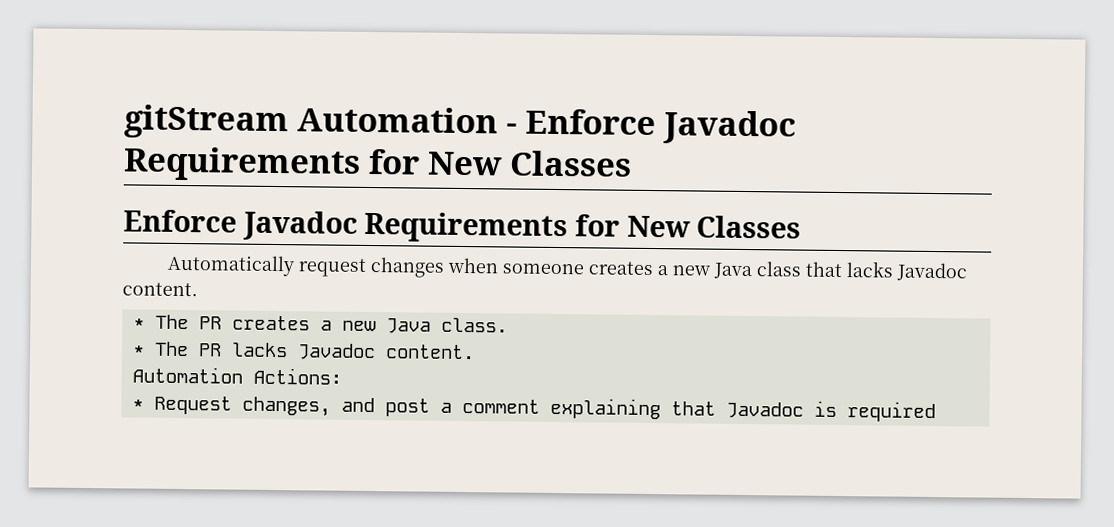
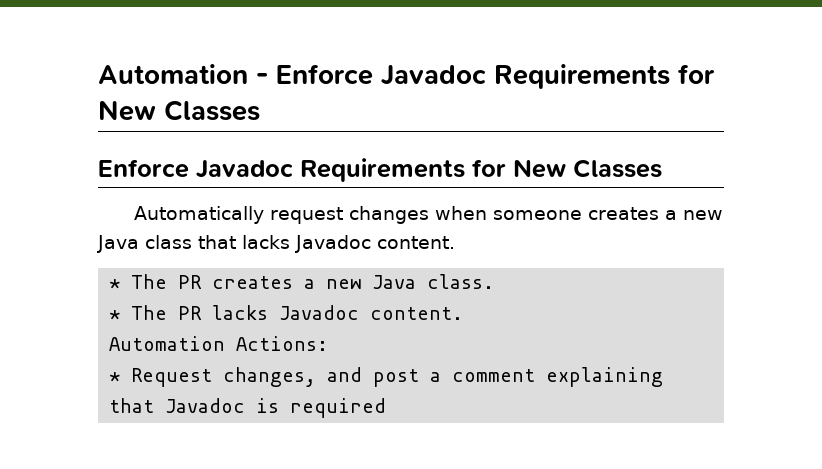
[124,104,289,140] gitStream -> (98, 74) none

